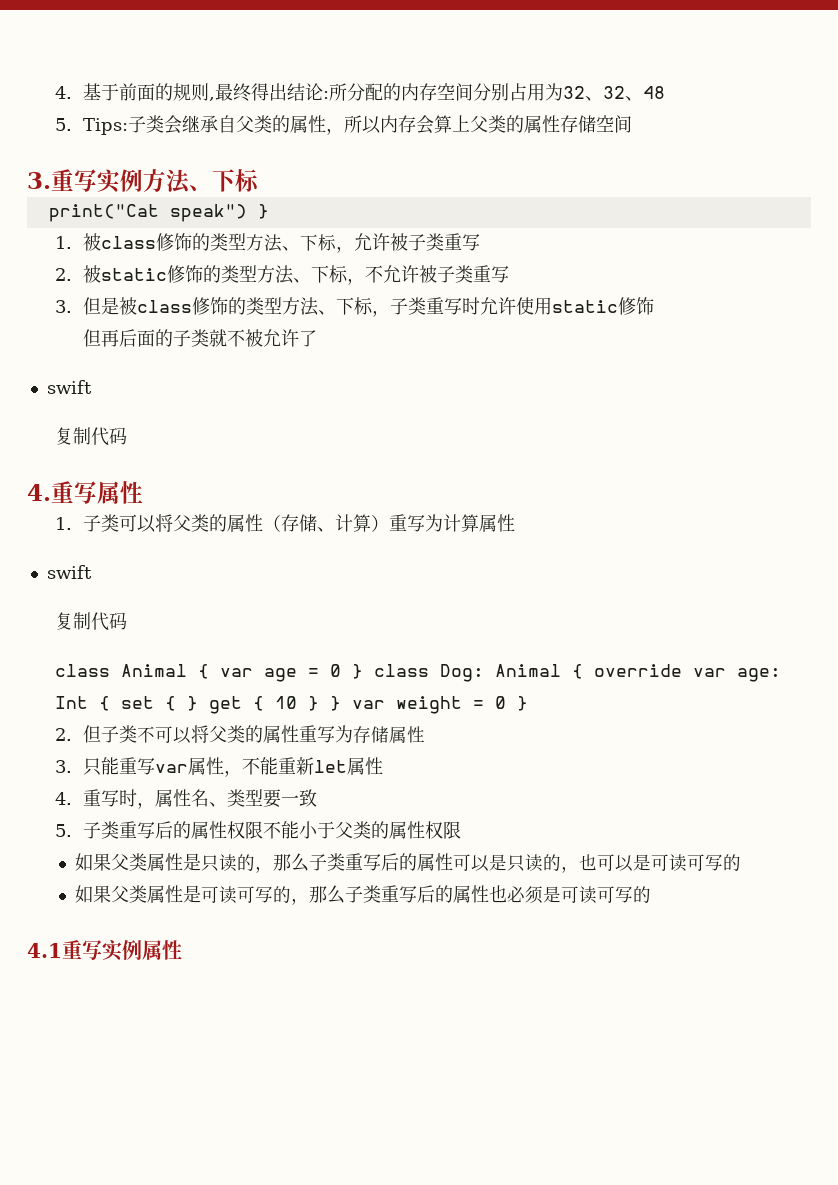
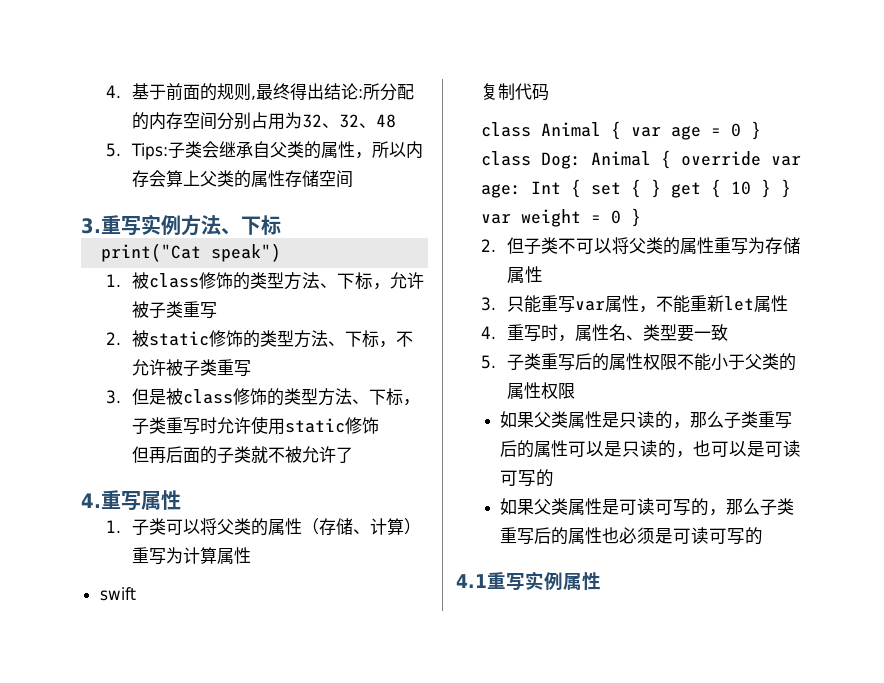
[257,204,269,219] } -> (282, 252) none
[46,380,92,394] [55,427,128,446] // swift // 复制代码 -> (353, 455) none

